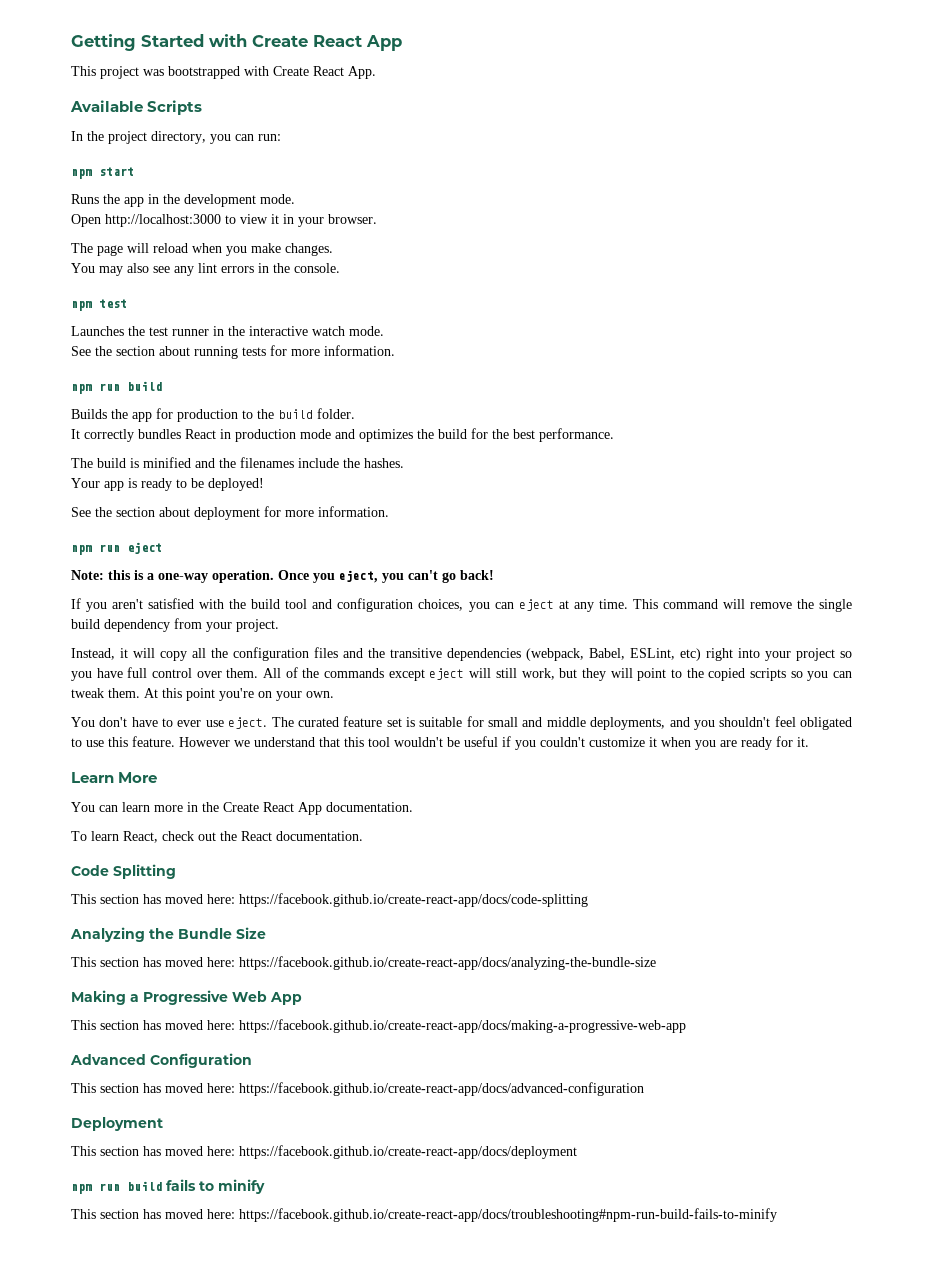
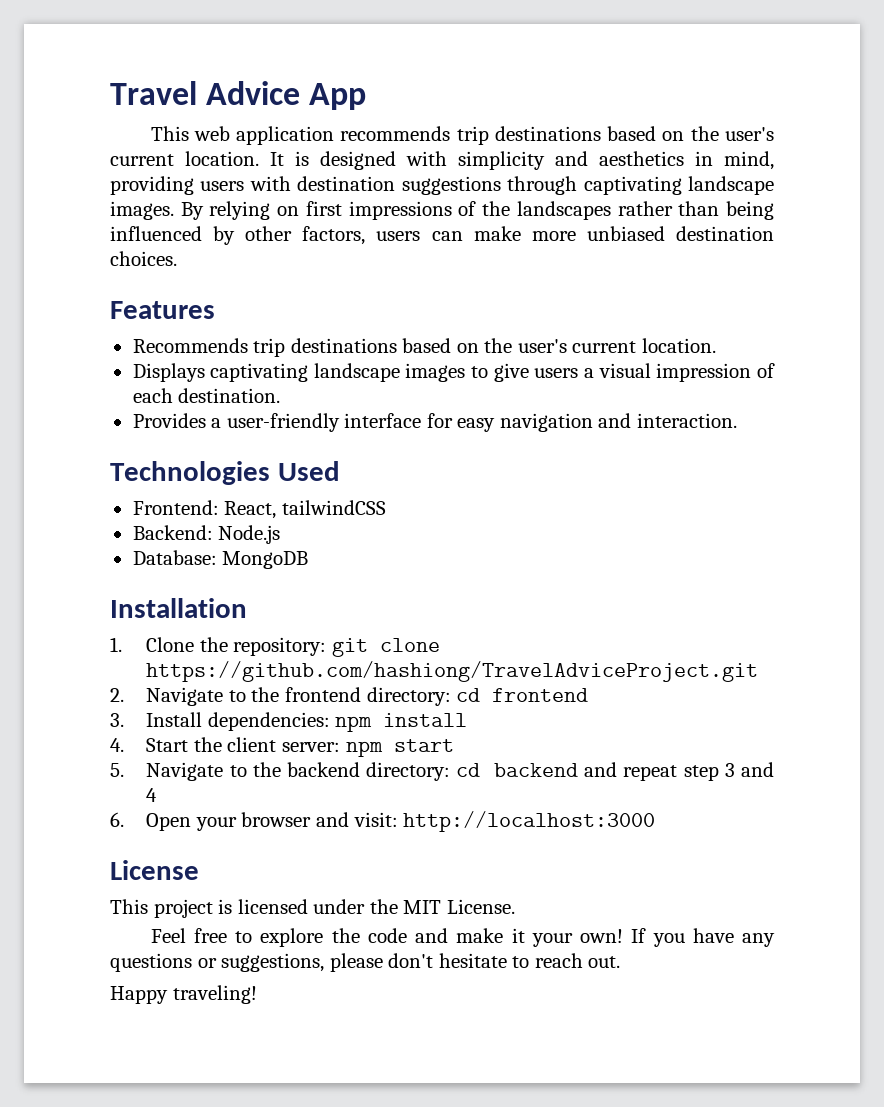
[71,34,402,51] [71,66,376,79] [70,100,203,115] [71,131,281,144] [71,167,134,179] [71,194,295,207] [71,214,377,227] [71,243,333,256] [71,263,340,276] [71,299,127,311] [71,326,384,336] [71,345,395,359] [71,381,162,394] [71,408,355,422] [71,428,614,442] [71,457,404,468] [71,478,264,491] [71,506,389,520] [71,542,162,555] [71,570,494,583] [71,598,852,612] [71,618,279,632] [71,647,852,661] [71,667,852,681] [71,688,334,701] [71,716,853,730] [71,736,809,750] [71,772,158,783] [71,802,413,815] [71,831,363,843] [71,864,176,879] [71,893,588,907] [70,927,266,942] [71,956,656,970] [71,990,302,1005] [71,1019,686,1033] [70,1053,252,1068] [71,1082,644,1096] [71,1117,163,1131] [71,1145,577,1159] [71,1179,265,1194] [71,1208,777,1222] Getting Started with Create React App // This project was bootstrapped with Create React App. // Available Scripts // In the project directory, you can run: // npm start // Runs the app in the development mode. // Open http://localhost:3000 to view it in your browser. // The page will reload when you make changes. // You may also see any lint errors in the console. // npm test // Launches the test runner in the interactive watch mode. // See the section about running tests for more information. // npm run build // Builds the app for production to the build folder. // It correctly bundles React in production mode and optimizes the build for the best performance. // The build is minified and the filenames include the hashes. // Your app is ready to be deployed! // See the section about deployment for more information. // npm run eject // Note: this is a one-way operation. Once you eject, you can't go back! // If you aren't satisfied with the build tool and configuration choices, you can eject at any time. This command will remove the single build dependency from your project. // Instead, it will copy all the configuration files and the transitive dependencies (webpack, Babel, ESLint, etc) right into your project so you have full control over them. All of the commands except eject will still work, but they will point to the copied scripts so you can tweak them. At this point you're on your own. // You don't have to ever use eject. The curated feature set is suitable for small and middle deployments, and you shouldn't feel obligated to use this feature. However we understand that this tool wouldn't be useful if you couldn't customize it when you are ready for it. // Learn More // You can learn more in the Create React App documentation. // To learn React, check out the React documentation. // Code Splitting // This section has moved here: https://facebook.github.io/create-react-app/docs/code-splitting // Analyzing the Bundle Size // This section has moved here: https://facebook.github.io/create-react-app/docs/analyzing-the-bundle-size // Making a Progressive Web App // This section has moved here: https://facebook.github.io/create-react-app/docs/making-a-progressive-web-app // Advanced Configuration // This section has moved here: https://facebook.github.io/create-react-app/docs/advanced-configuration // Deployment // This section has moved here: https://facebook.github.io/create-react-app/docs/deployment // npm run build fails to minify // This section has moved here: https://facebook.github.io/create-react-app/docs/troubleshooting#npm-run-build-fails-to-minify -> [110,81,367,110] [150,126,774,145] [110,151,774,170] [110,176,775,195] [110,201,775,220] [110,226,775,245] [110,251,177,266] [110,301,215,319] [132,338,716,357] [132,363,775,382] [132,388,281,403] [132,413,737,432] [110,461,340,485] [132,500,386,519] [132,525,281,544] [132,550,309,569] [110,598,247,618] [110,637,440,657] [146,661,759,682] [110,687,589,706] [110,712,468,732] [110,737,454,757] [110,762,774,781] [146,788,158,802] [110,811,656,832] [110,860,199,880] [110,899,515,918] [150,928,775,947] [110,953,621,972] [110,985,257,1004] Travel Advice App // This web application recommends trip destinations based on the user's current location. It is designed with simplicity and aesthetics in mind, providing users with destination suggestions through captivating landscape images. By relying on first impressions of the landscapes rather than being influenced by other factors, users can make more unbiased destination choices. // Features // Recommends trip destinations based on the user's current location. // Displays captivating landscape images to give users a visual impression of each destination. // Provides a user-friendly interface for easy navigation and interaction. // Technologies Used // Frontend: React, tailwindCSS // Backend: Node.js // Database: MongoDB // Installation // 1. Clone the repository: git clone https://github.com/hashiong/TravelAdviceProject.git // 2. Navigate to the frontend directory: cd frontend // 3. Install dependencies: npm install // 4. Start the client server: npm start // 5. Navigate to the backend directory: cd backend and repeat step 3 and 4 // 6. Open your browser and visit: http://localhost:3000 // License // This project is licensed under the MIT License. // Feel free to explore the code and make it your own! If you have any questions or suggestions, please don't hesitate to reach out. // Happy traveling!

